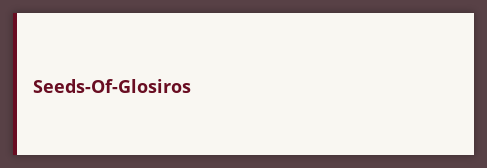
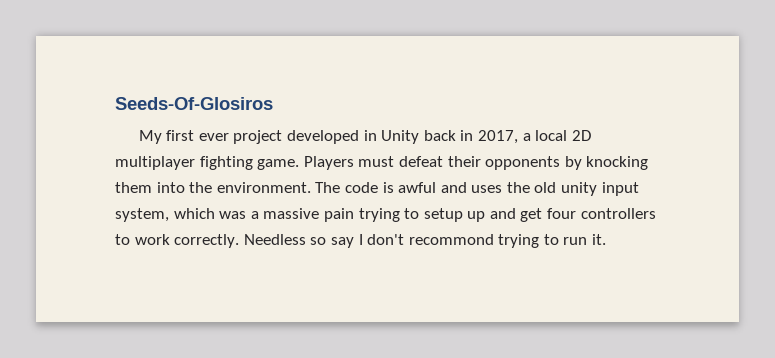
(191, 86) none -> [138,130,591,144] [115,156,649,170] [115,182,639,196] [115,208,656,222] [115,234,607,248] // My first ever project developed in Unity back in 2017, a local 2D multiplayer fighting game. Players must defeat their opponents by knocking them into the environment. The code is awful and uses the old unity input system, which was a massive pain trying to setup up and get four controllers to work correctly. Needless so say I don't recommond trying to run it.

